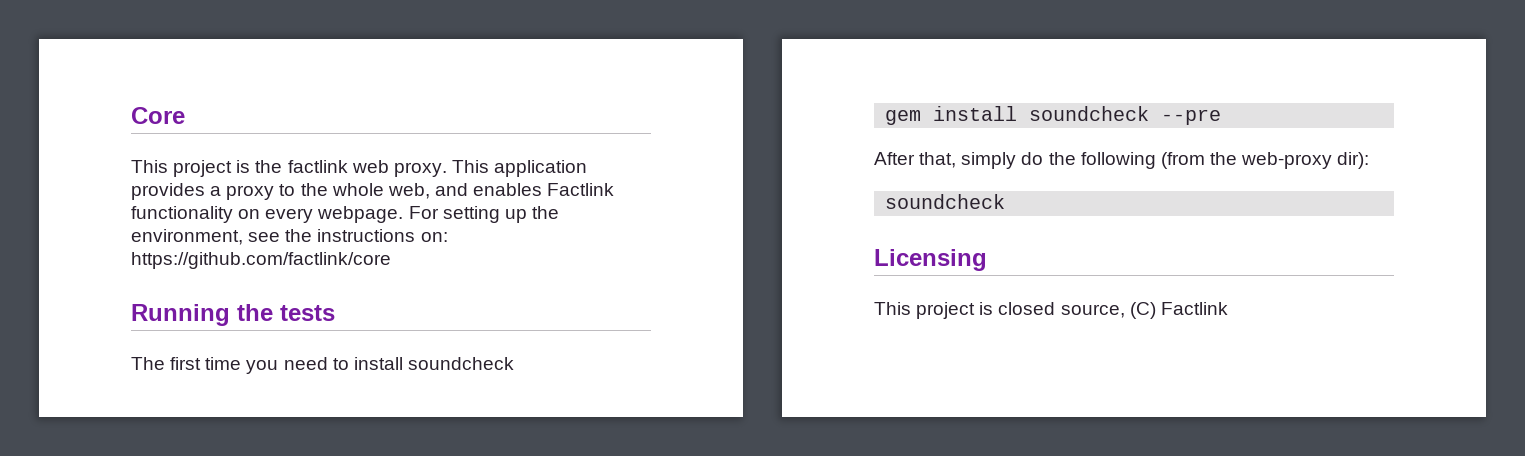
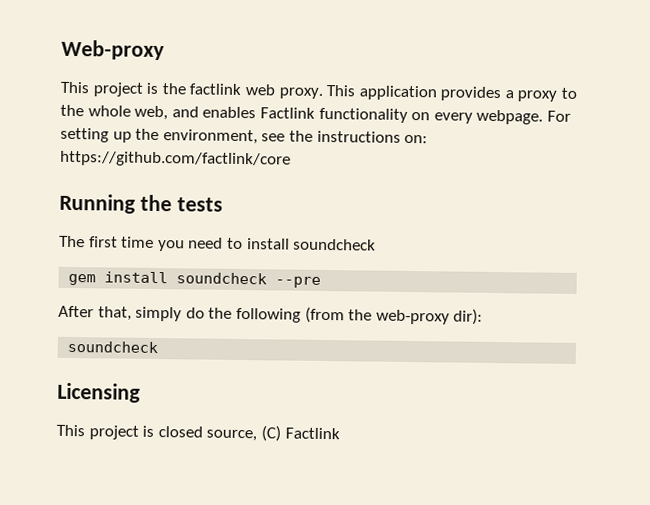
[131,107,185,124] Core -> [61,39,165,61] Web-proxy

